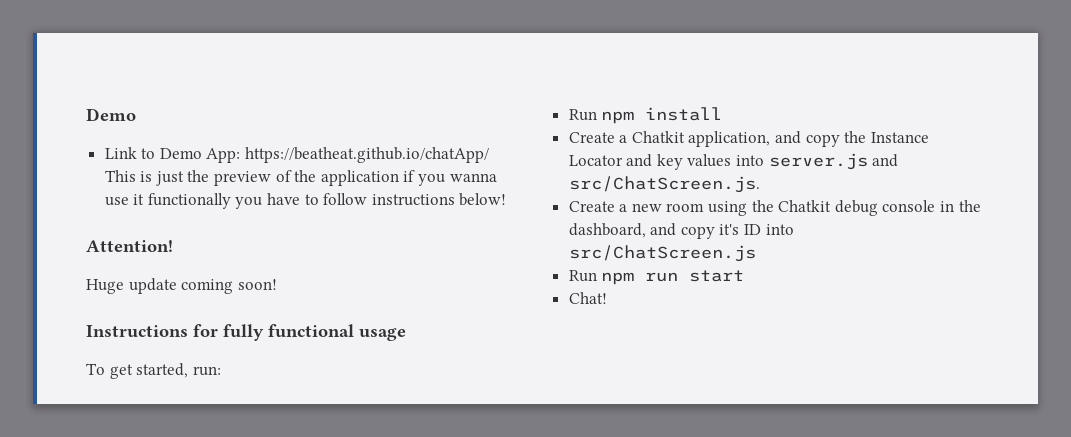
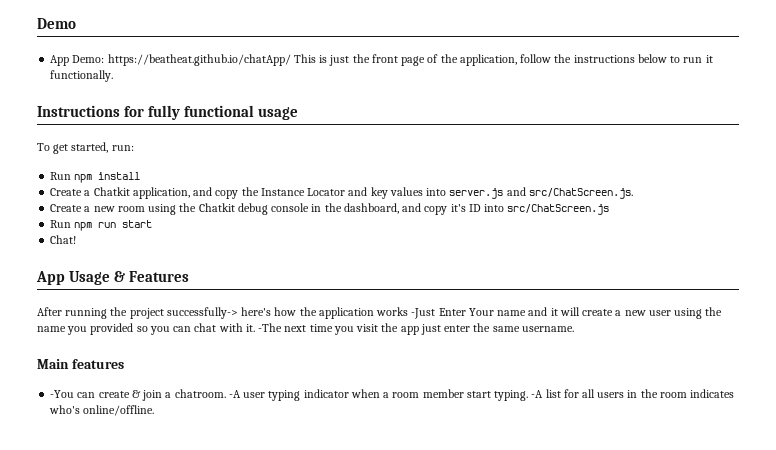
[104,147,241,163] Link to Demo App: -> [50,55,105,66] App Demo:
[214,170,497,186] [104,193,507,209] [86,240,173,252] [86,278,277,294] preview of the application if you wanna use it functionally you have to follow instructions below! // Attention! // Huge update coming soon! -> [371,54,713,66] [50,70,114,82] front page of the application, follow the instructions below to run it functionally.
(607, 298) none -> [36,271,190,285] [37,307,723,319] [37,323,574,335] [37,359,124,369] [50,389,735,401] [49,405,155,416] // App Usage & Features // After running the project successfully-> here's how the application works -Just Enter Your name and it will create a new user using the name you provided so you can chat with it. -The next time you visit the app just enter the same username. // Main features // -You can create & join a chatroom. -A user typing indicator when a room member start typing. -A list for all users in the room indicates who's online/offline.

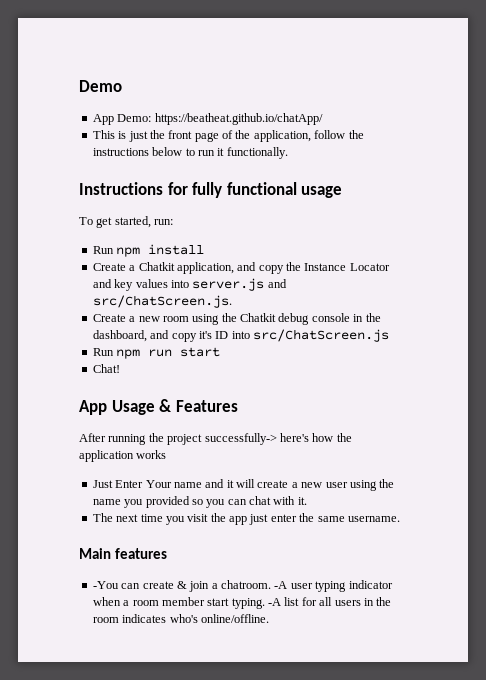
(291, 60) none -> (323, 119) //
[411,308,436,319] -Just -> [92,480,113,488] // Just
[258,323,283,332] -The -> [92,513,113,522] // The

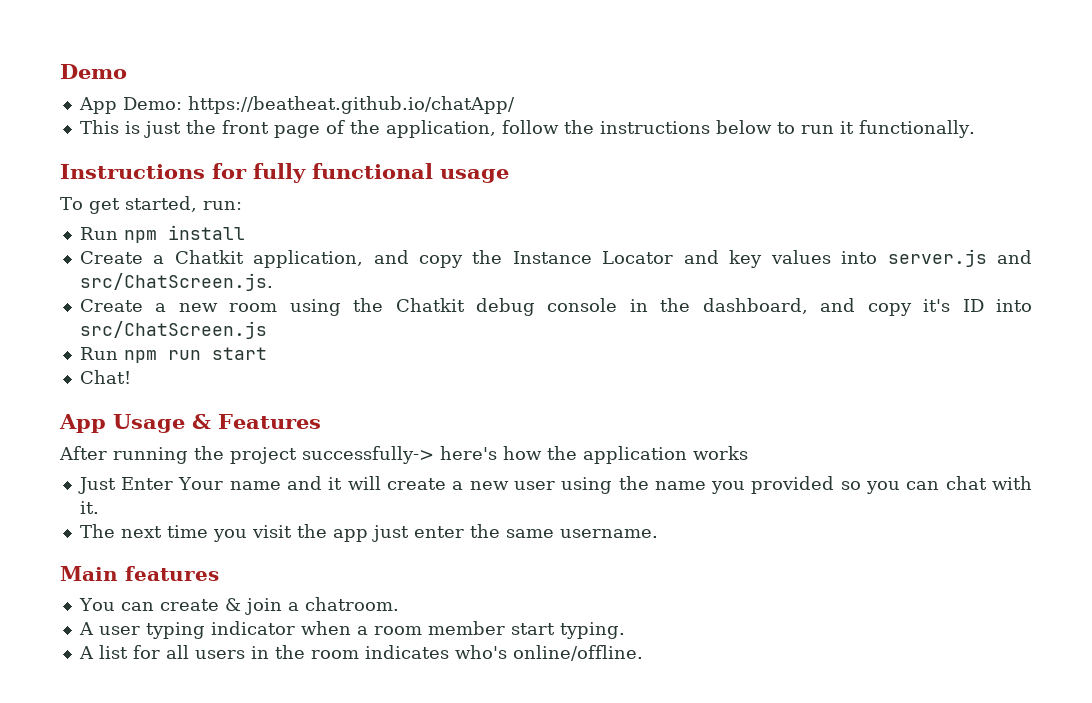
[92,581,119,589] -You -> [78,598,115,611] You
[274,581,288,589] -A -> [78,622,94,635] // A
[268,598,281,606] -A -> [78,646,94,659] // A

